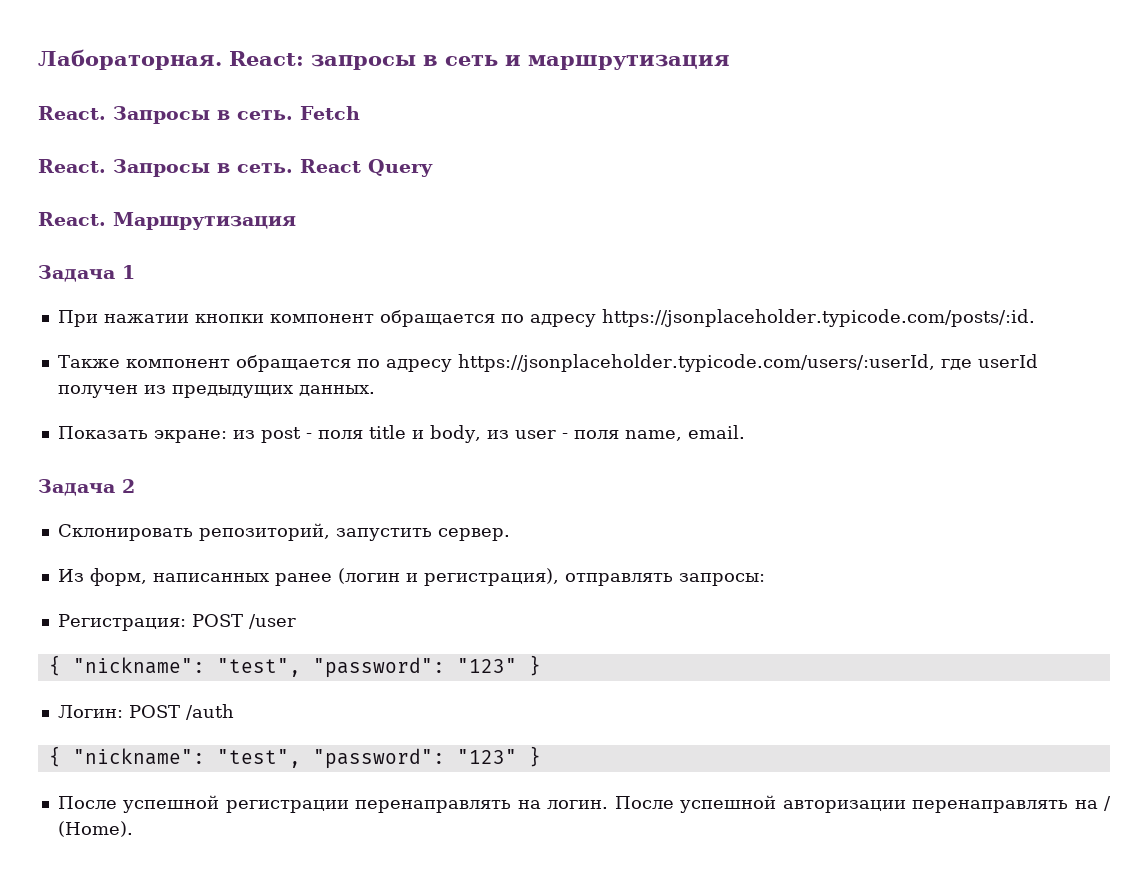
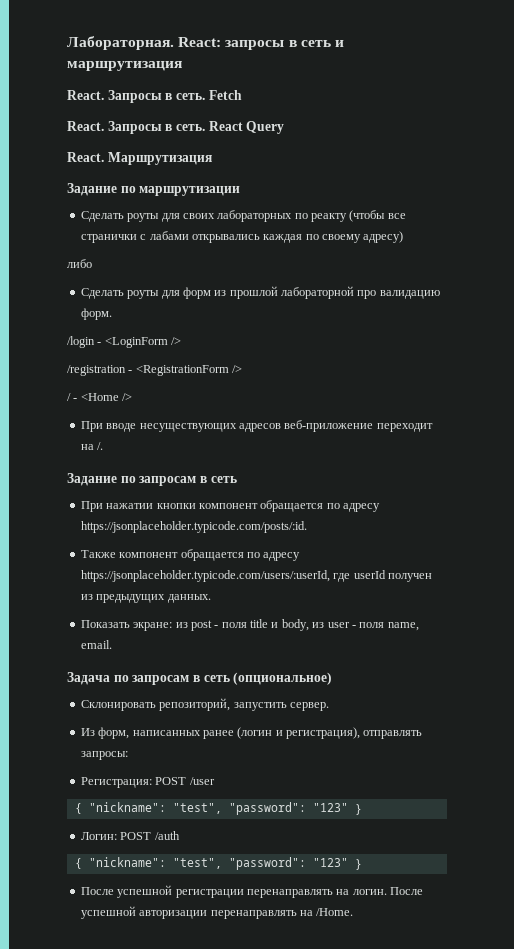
[38,265,135,282] Задача 1 -> [67,183,241,196] [80,210,406,222] [80,231,404,243] [67,259,92,268] [80,286,440,299] [80,308,112,320] [67,336,182,348] [67,365,243,376] [67,393,133,401] [80,420,433,432] [80,442,104,450] [67,473,237,486] Задание по маршрутизации // Сделать роуты для своих лабораторных по реакту (чтобы все странички с лабами открывались каждая по своему адресу) // либо // Сделать роуты для форм из прошлой лабораторной про валидацию форм. // /login - <LoginForm /> // /registration - <RegistrationForm /> // / - <Home /> // При вводе несуществующих адресов веб-приложение переходит на /. // Задание по запросам в сеть
[122,479,135,493] 2 -> [113,672,333,685] по запросам в сеть (опциональное)
[1104,796,1112,811] [57,821,133,837] / (Home). -> [316,908,354,916] /Home.

